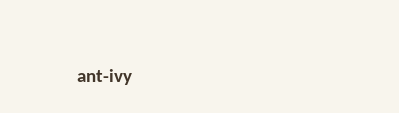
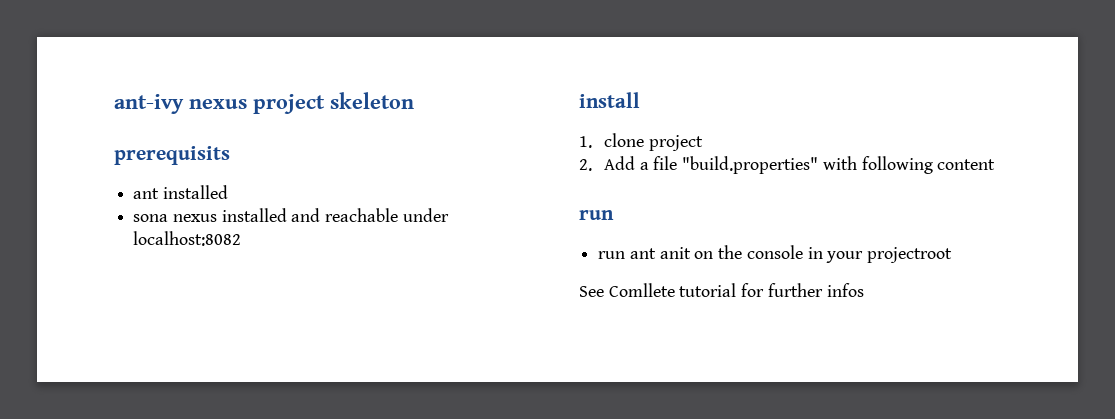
(132, 77) none -> [189,92,414,114] [114,146,230,165] [133,185,228,199] [133,208,449,222] [133,231,242,246] [579,92,640,108] [579,133,703,151] [579,156,996,174] [579,210,614,220] [598,245,953,263] [579,283,864,297] nexus project skeleton // prerequisits // ant installed // sona nexus installed and reachable under localhost:8082 // install // 1. clone project // 2. Add a file "build.properties" with following content // run // run ant anit on the console in your projectroot // See Comllete tutorial for further infos

